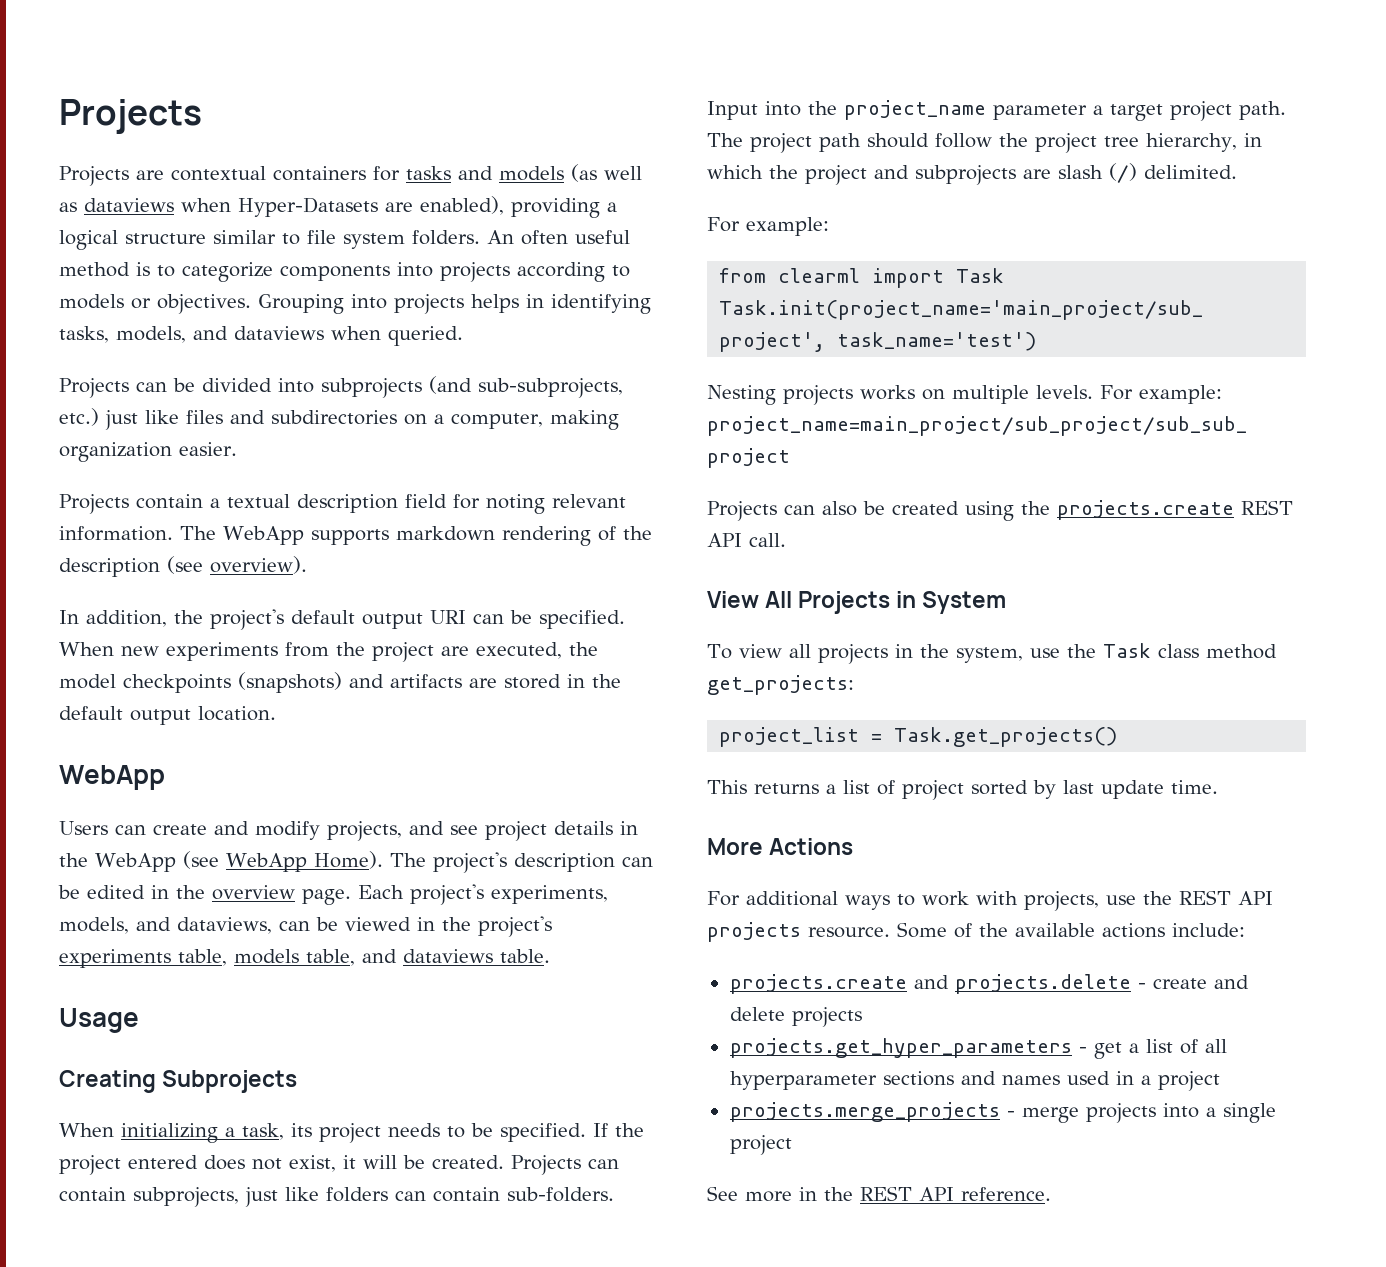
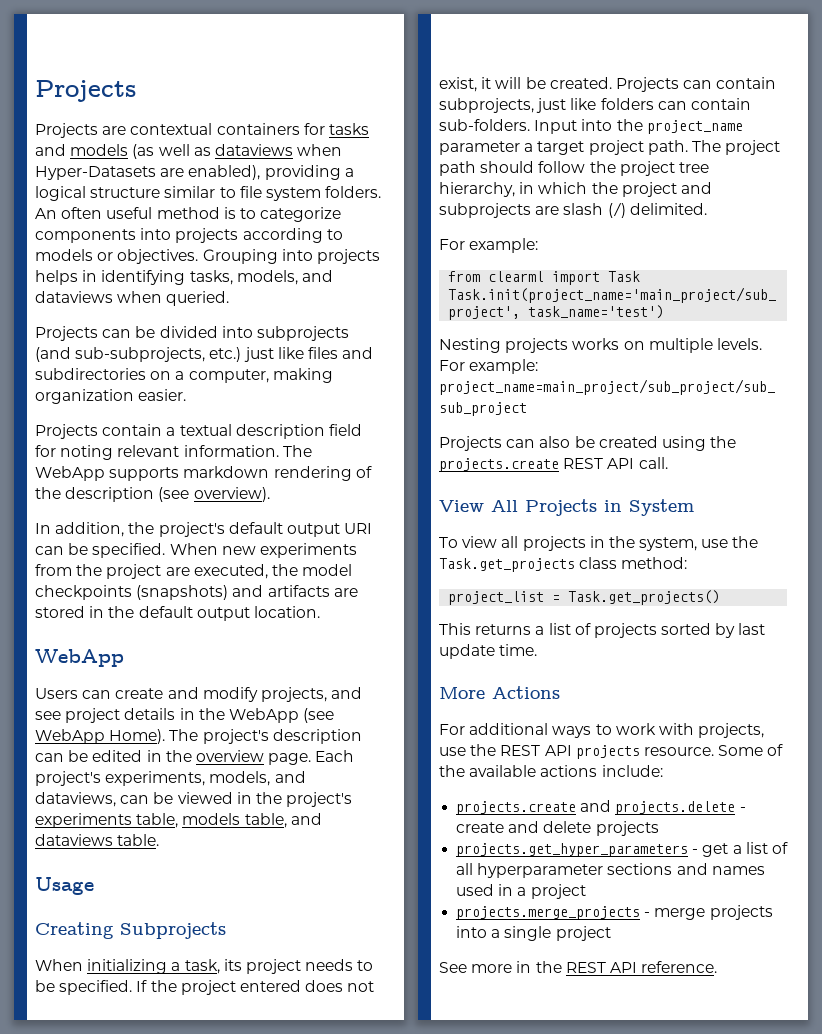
[1102,643,1277,659] [707,675,854,695] Task class method get_projects: -> [439,557,688,572] Task.get_projects class method:
[902,780,964,800] project -> [593,623,657,638] projects

